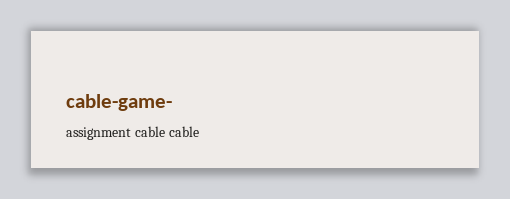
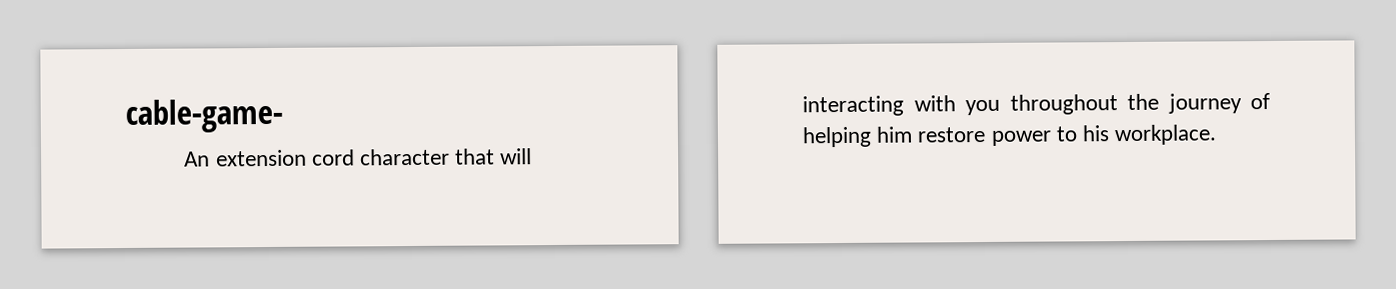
[66,126,199,140] assignment cable cable -> [184,148,533,167] [802,93,1270,117] [802,124,1218,148] An extension cord character that will interacting with you throughout the journey of helping him restore power to his workplace.

